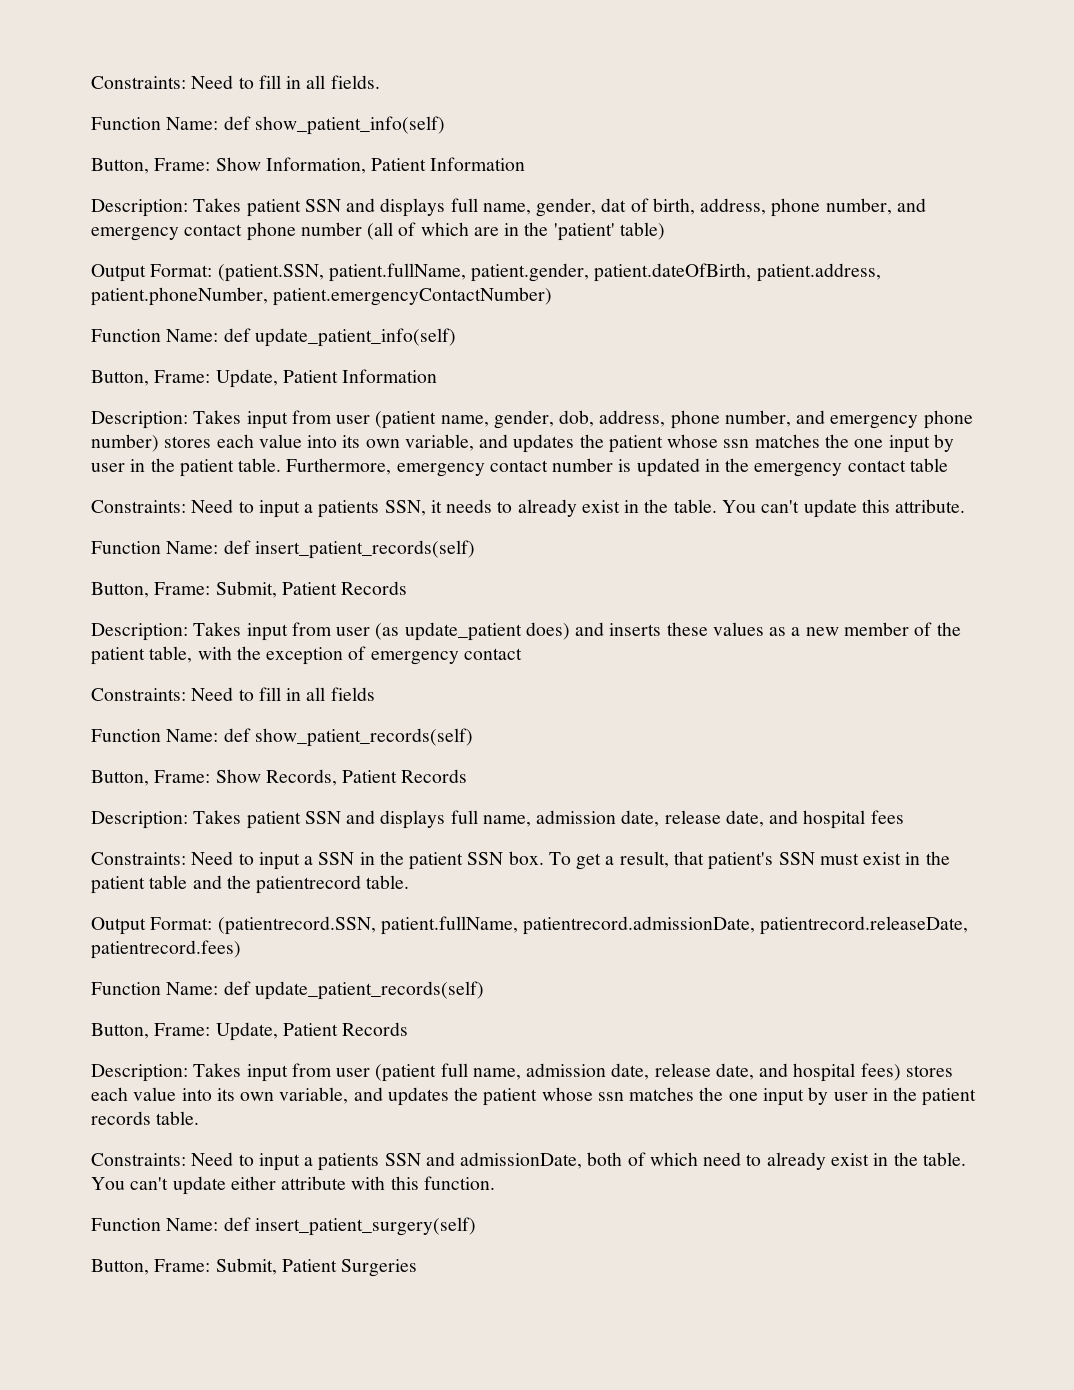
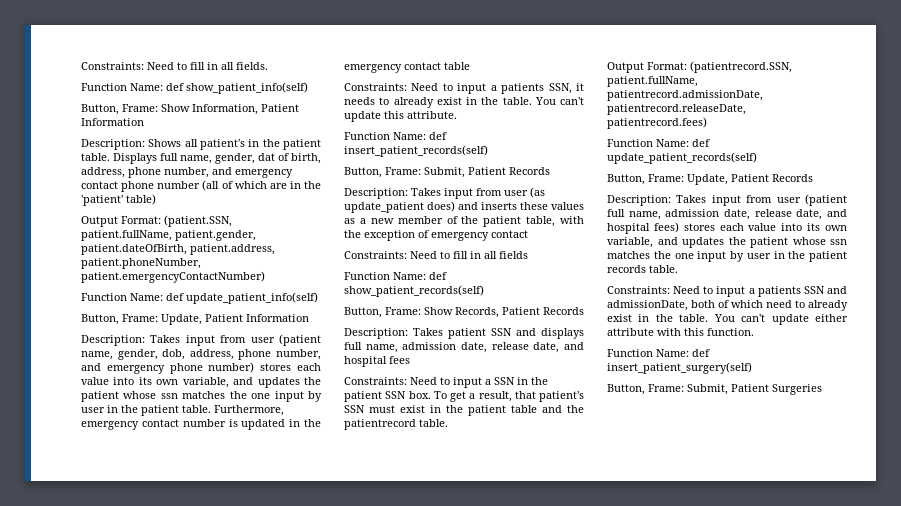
[193,198,446,217] Takes patient SSN and displays -> [148,139,321,150] [81,153,157,164] Shows all patient's in the patient table. Displays

